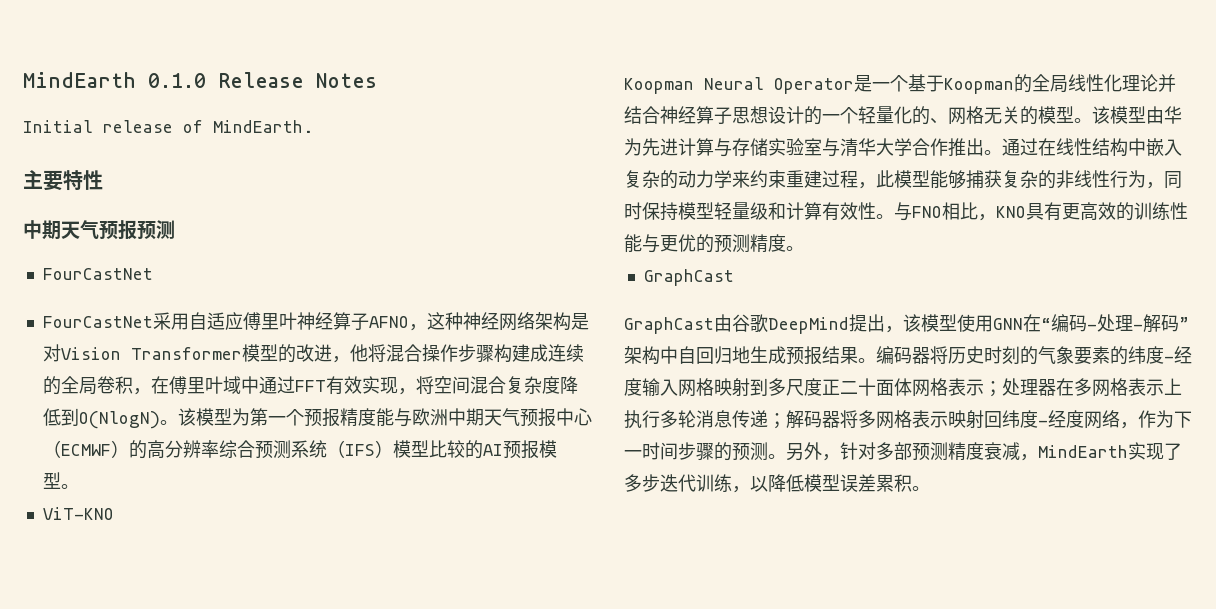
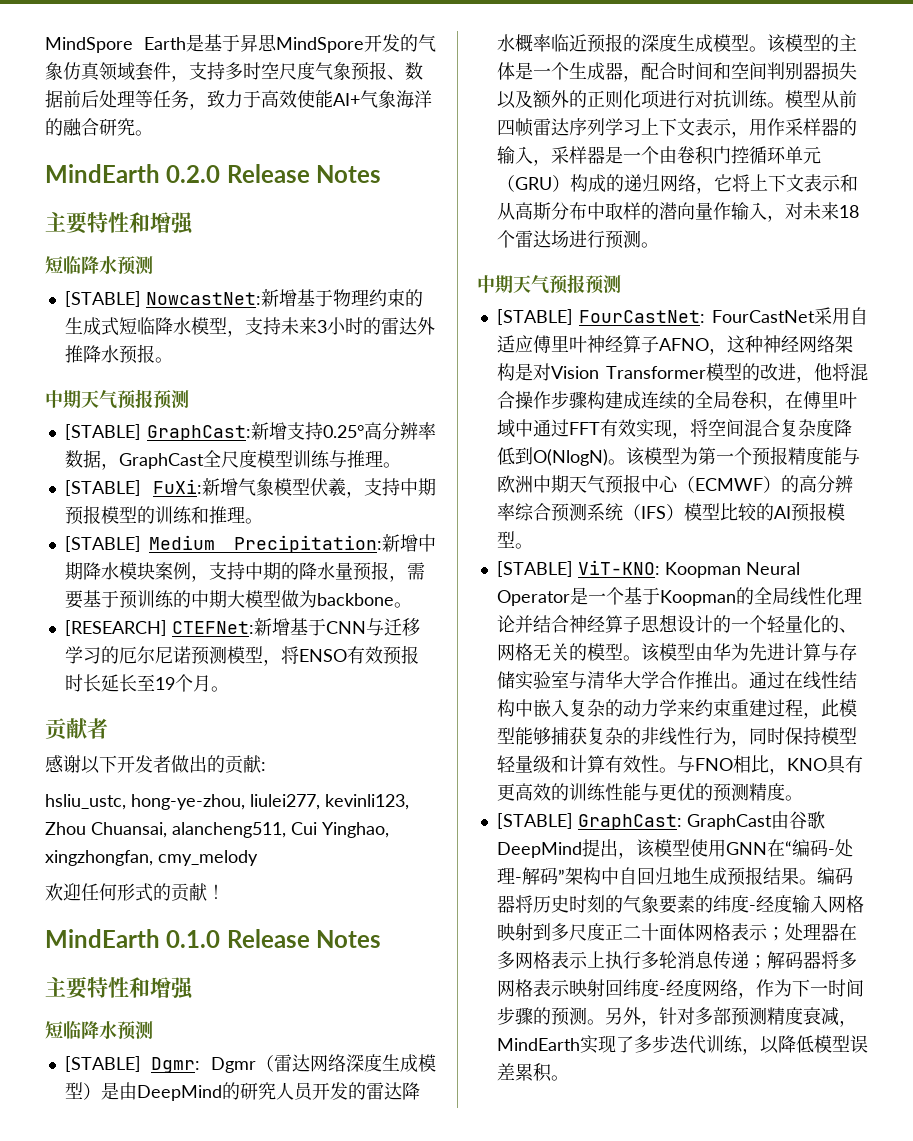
[23,72,377,88] [23,120,314,133] [23,170,103,191] [23,220,175,240] [42,268,153,280] MindEarth 0.1.0 Release Notes // Initial release of MindEarth. // 主要特性 // 中期天气预报预测 // FourCastNet // -> [45,34,436,53] [45,61,423,82] [45,90,432,110] [45,118,153,137] [45,164,382,183] [45,211,194,235] [45,256,153,275] [64,289,423,307] [64,317,435,337] [64,344,173,364] [45,389,189,409] [64,422,436,441] [64,450,401,470] [64,478,436,498] [64,505,263,525] [64,534,436,553] [64,561,425,582] [64,590,412,609] [64,618,420,636] [64,645,419,666] [64,674,229,692] [45,718,108,741] [45,755,266,774] [45,794,409,810] [45,822,389,838] [45,850,258,866] [45,883,225,902] [45,929,382,948] [45,976,194,1000] [45,1021,153,1040] [64,1054,436,1073] [64,1082,420,1101] [496,33,857,53] [496,62,857,82] [496,90,857,109] [496,118,857,138] [496,146,821,166] [496,174,858,194] [496,202,859,222] [496,230,659,249] [477,274,621,294] [496,309,706,325] MindSpore Earth是基于昇思MindSpore开发的气象仿真领域套件，支持多时空尺度气象预报、数据前后处理等任务，致力于高效使能AI+气象海洋的融合研究。 // MindEarth 0.2.0 Release Notes // 主要特性和增强 // 短临降水预测 // [STABLE] NowcastNet:新增基于物理约束的生成式短临降水模型，支持未来3小时的雷达外推降水预报。 // 中期天气预报预测 // [STABLE] GraphCast:新增支持0.25°高分辨率数据，GraphCast全尺度模型训练与推理。 // [STABLE] FuXi:新增气象模型伏羲，支持中期预报模型的训练和推理。 // [STABLE] Medium Precipitation:新增中期降水模块案例，支持中期的降水量预报，需要基于预训练的中期大模型做为backbone。 // [RESEARCH] CTEFNet:新增基于CNN与迁移学习的厄尔尼诺预测模型，将ENSO有效预报时长延长至19个月。 // 贡献者 // 感谢以下开发者做出的贡献: // hsliu_ustc, hong-ye-zhou, liulei277, kevinli123, Zhou Chuansai, alancheng511, Cui Yinghao, xingzhongfan, cmy_melody // 欢迎任何形式的贡献！ // MindEarth 0.1.0 Release Notes // 主要特性和增强 // 短临降水预测 // [STABLE] Dgmr: Dgmr（雷达网络深度生成模型）是由DeepMind的研究人员开发的雷达降水概率临近预报的深度生成模型。该模型的主体是一个生成器，配合时间和空间判别器损失以及额外的正则化项进行对抗训练。模型从前四帧雷达序列学习上下文表示，用作采样器的输入，采样器是一个由卷积门控循环单元（GRU）构成的递归网络，它将上下文表示和从高斯分布中取样的潜向量作输入，对未来18个雷达场进行预测。 // 中期天气预报预测 // [STABLE] FourCastNet:
[42,507,114,520] ViT-KNO // -> [496,560,660,577] [STABLE] ViT-KNO:
[643,269,734,286] GraphCast // -> [496,813,682,830] [STABLE] GraphCast:

